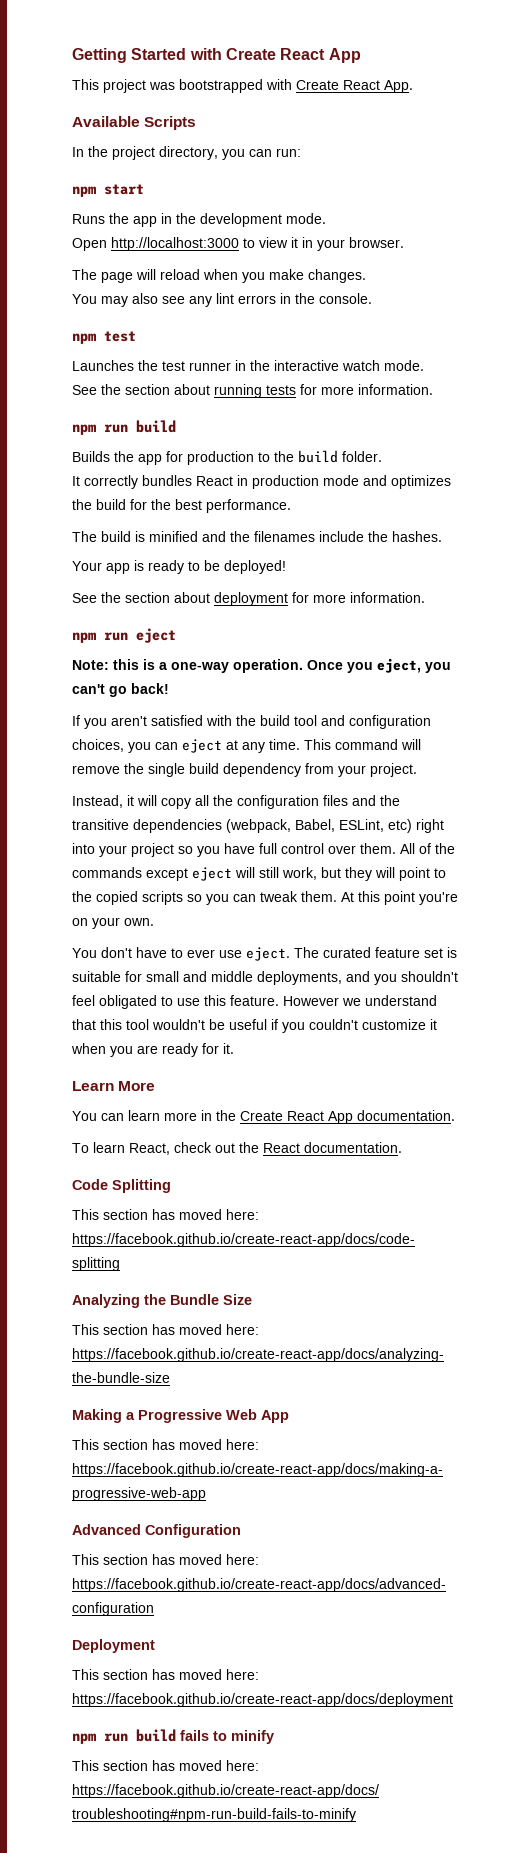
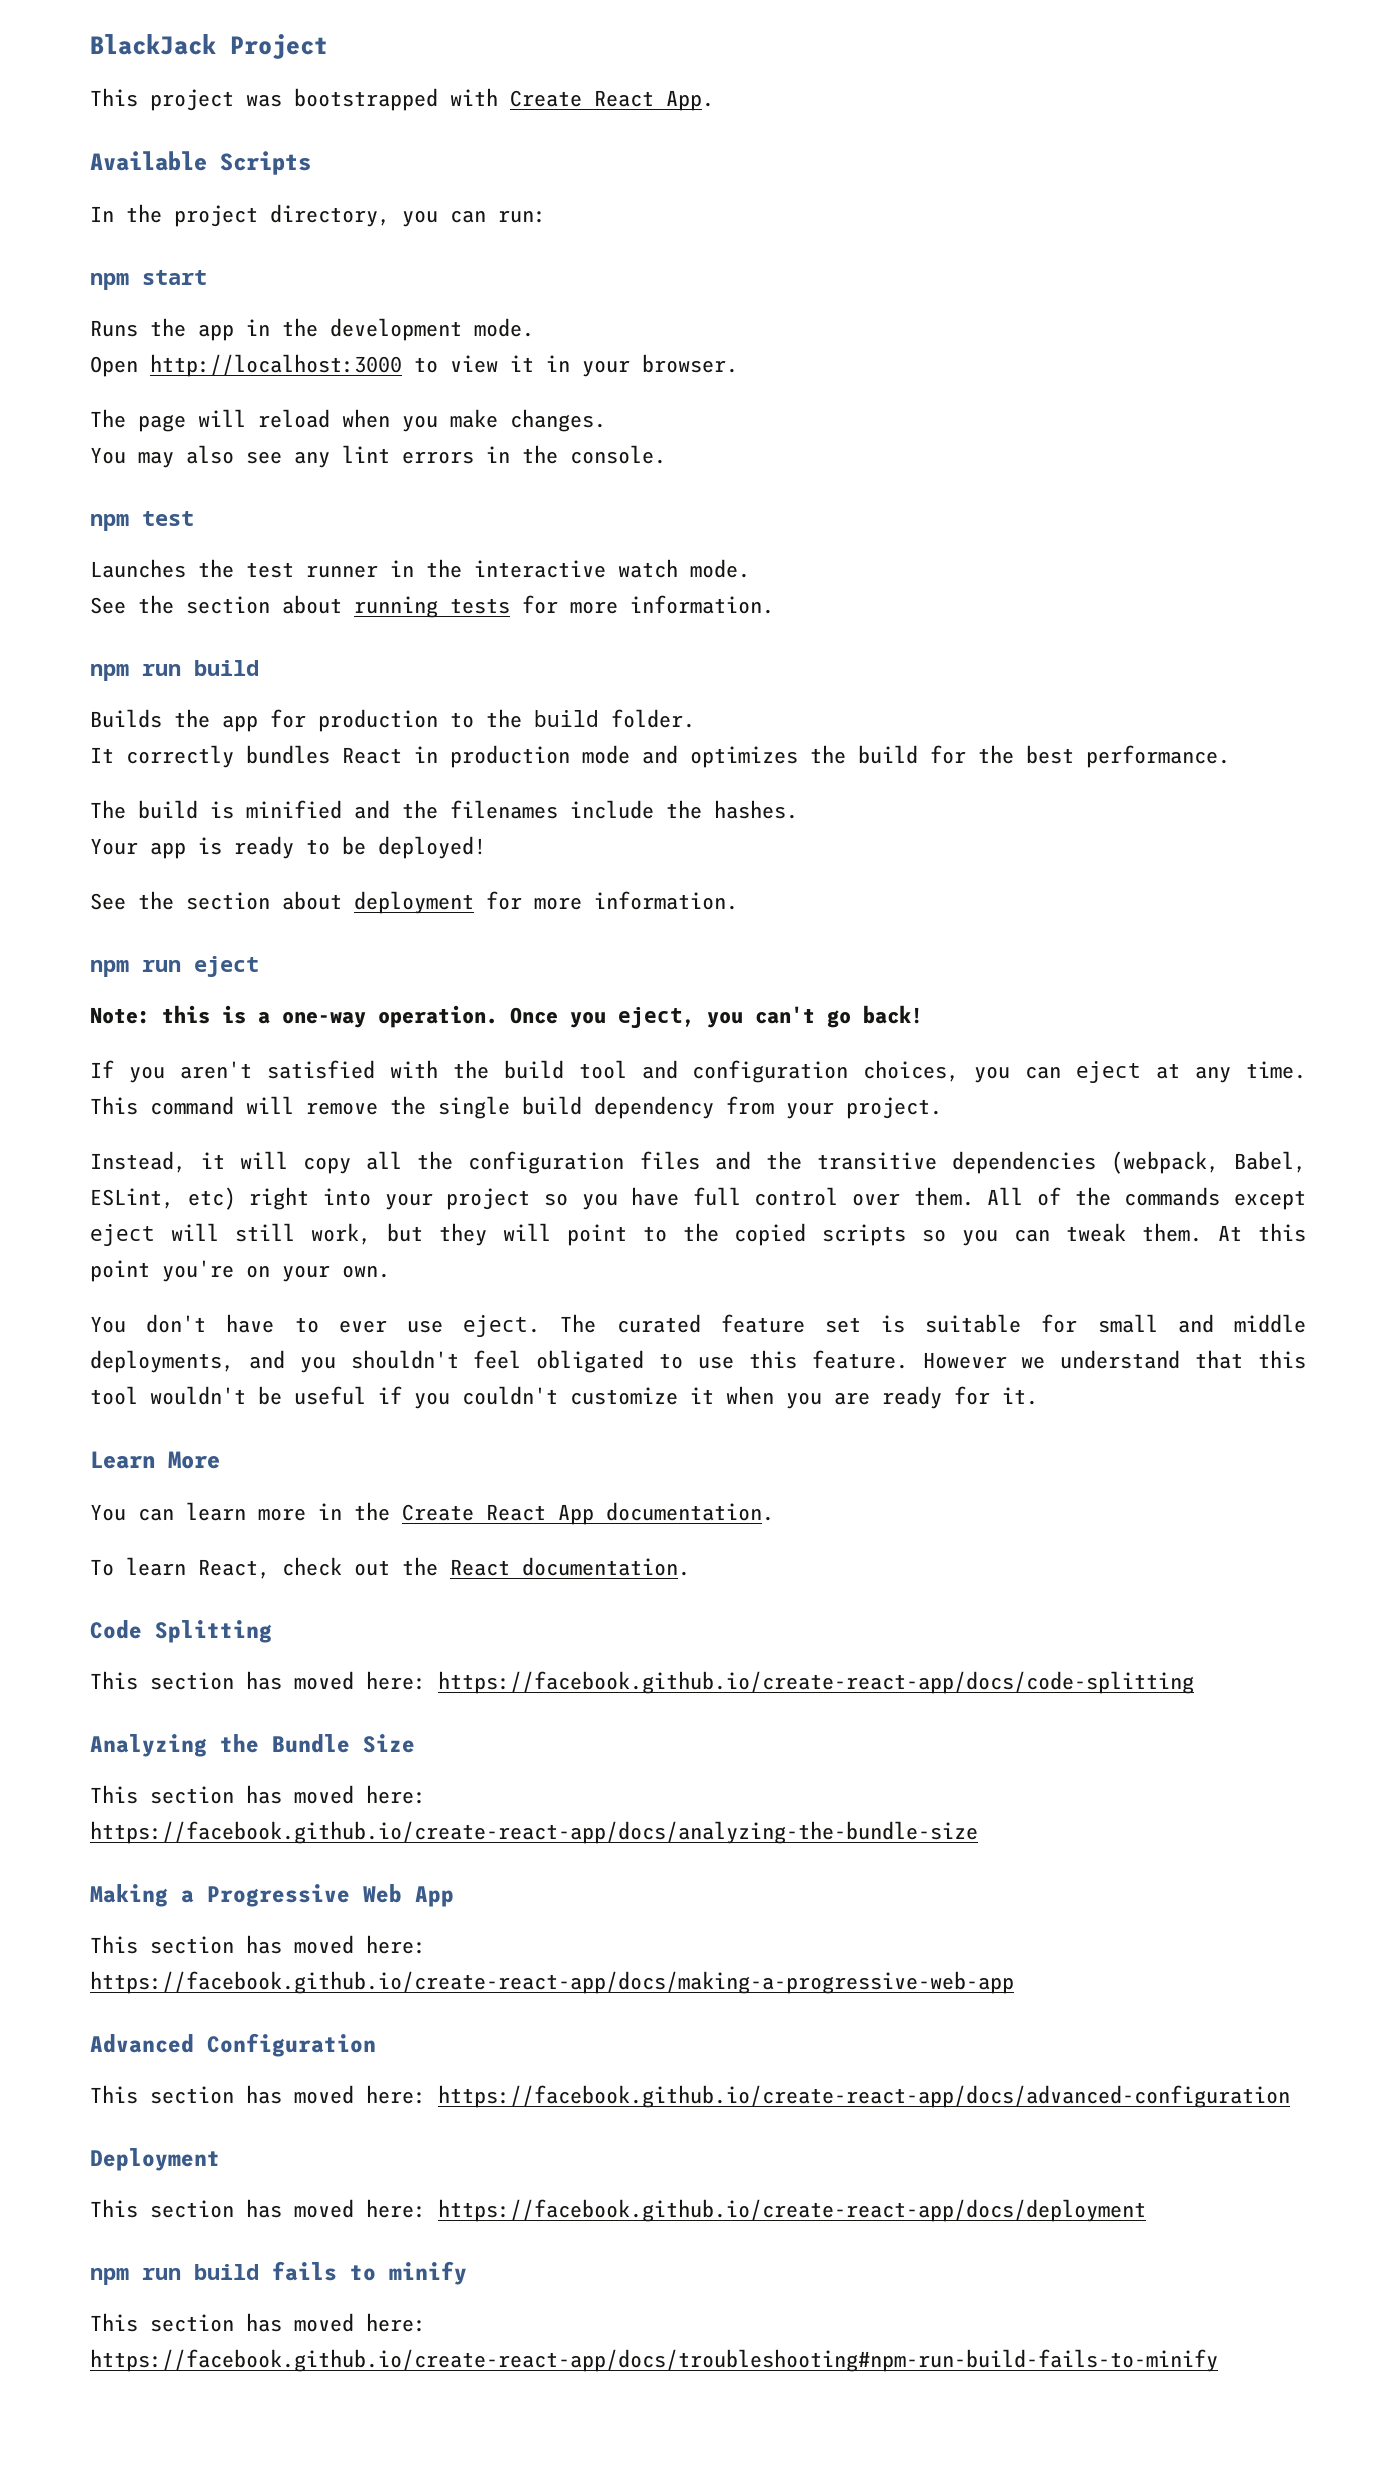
[72,48,361,63] Getting Started with Create React App -> [90,34,328,59] BlackJack Project

